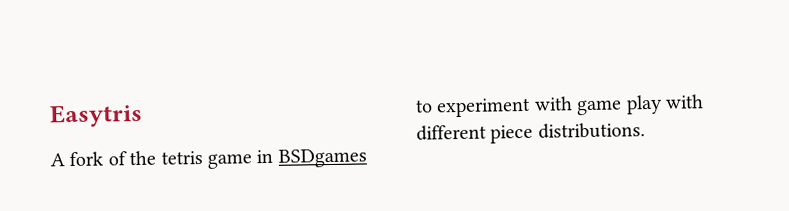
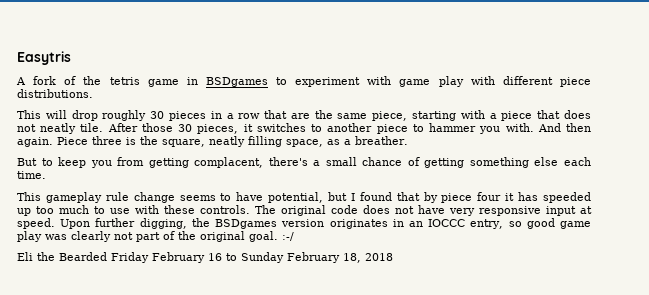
(645, 130) none -> [17,110,591,121] [17,123,592,134] [17,136,408,147] [17,157,592,168] [17,171,46,179] [17,192,591,203] [17,205,592,216] [17,218,591,229] [17,231,294,242] [17,252,393,263] // This will drop roughly 30 pieces in a row that are the same piece, starting with a piece that does not neatly tile. After those 30 pieces, it switches to another piece to hammer you with. And then again. Piece three is the square, neatly filling space, as a breather. // But to keep you from getting complacent, there's a small chance of getting something else each time. // This gameplay rule change seems to have potential, but I found that by piece four it has speeded up too much to use with these controls. The original code does not have very responsive input at speed. Upon further digging, the BSDgames version originates in an IOCCC entry, so good game play was clearly not part of the original goal. :-/ // Eli the Bearded Friday February 16 to Sunday February 18, 2018

